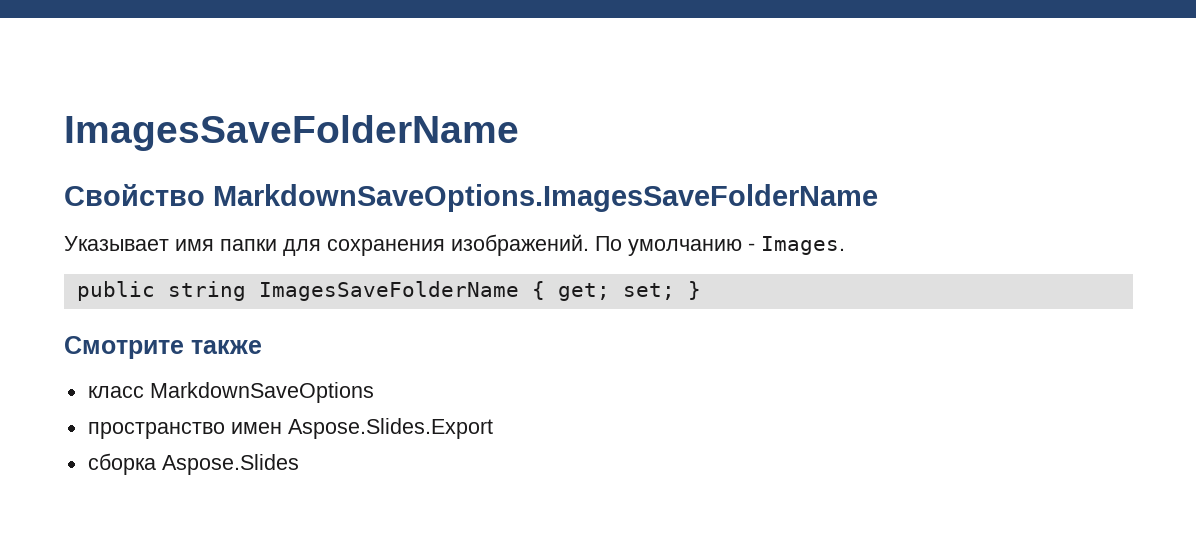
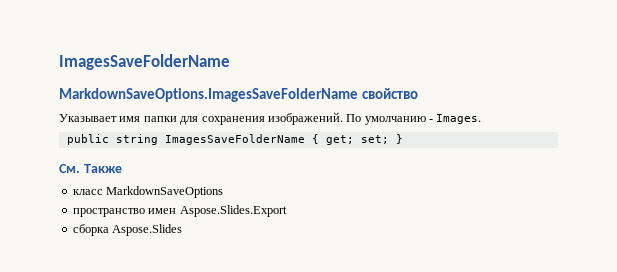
[64,184,205,206] Свойство -> (230, 62) none
(878, 198) none -> [361,88,418,99] свойство
[64,336,262,359] Смотрите также -> [59,164,122,173] См. Также

